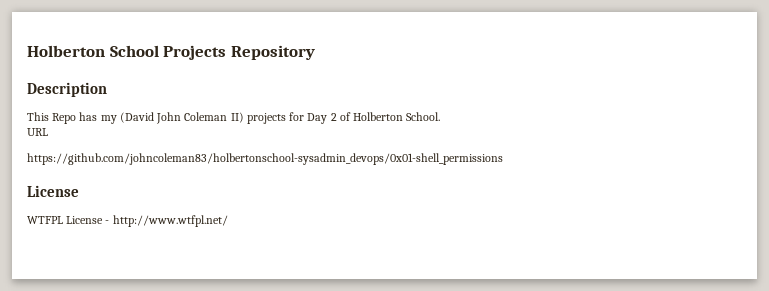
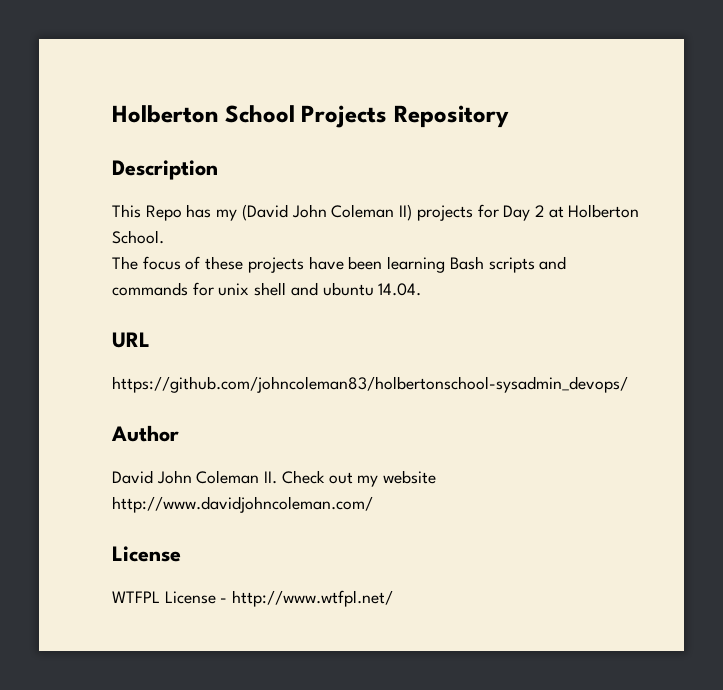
[339,112,351,121] of -> [548,206,564,218] at
[27,128,48,136] [27,153,503,165] URL // https://github.com/johncoleman83/holbertonschool-sysadmin_devops/0x01-shell_permissions -> [112,256,567,273] [112,282,422,296] [112,332,150,348] [112,376,628,393] [111,425,179,442] [112,470,437,487] [112,496,373,513] The focus of these projects have been learning Bash scripts and commands for unix shell and ubuntu 14.04. // URL // https://github.com/johncoleman83/holbertonschool-sysadmin_devops/ // Author // David John Coleman II. Check out my website http://www.davidjohncoleman.com/

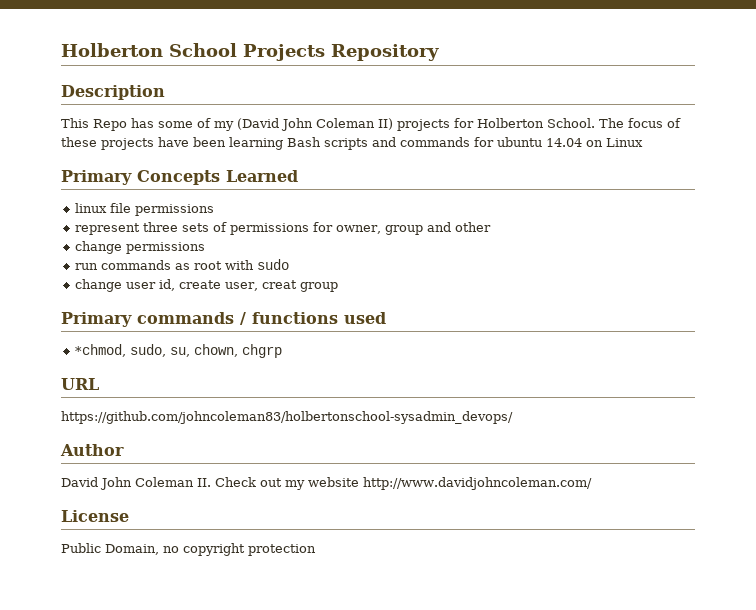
(212, 211) none -> [158,118,211,128] some of
[503,205,564,221] Day 2 at -> (474, 123) none
(164, 237) // -> (595, 123) none
[218,282,422,296] unix shell and ubuntu 14.04. -> [497,137,643,147] [61,170,298,185] [74,203,214,216] [74,222,491,235] [74,241,205,254] [74,259,289,270] [74,279,338,292] [61,312,386,327] [74,344,282,358] ubuntu 14.04 on Linux // Primary Concepts Learned // linux file permissions // represent three sets of permissions for owner, group and other // change permissions // run commands as root with sudo // change user id, create user, creat group // Primary commands / functions used // *chmod, sudo, su, chown, chgrp
[112,590,394,607] WTFPL License - http://www.wtfpl.net/ -> [61,543,316,556] Public Domain, no copyright protection

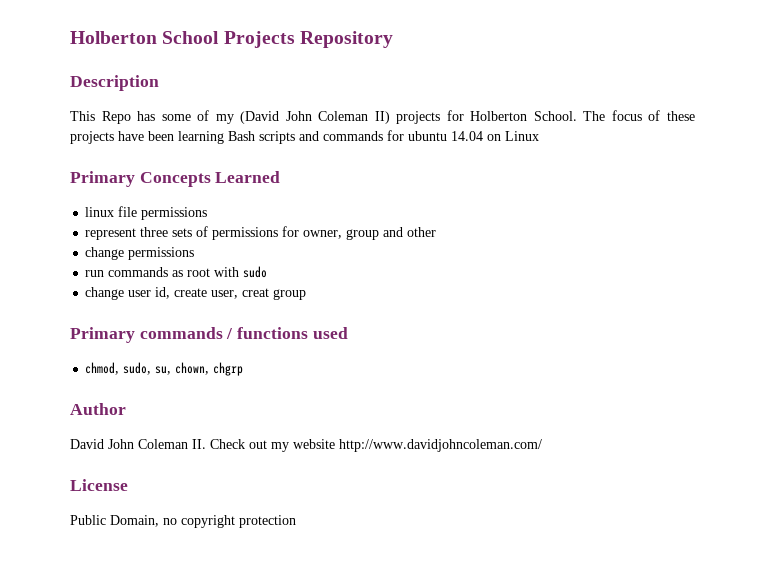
[74,344,126,357] *chmod, -> [85,362,120,375] chmod,
[61,378,99,390] [61,411,513,424] // URL // https://github.com/johncoleman83/holbertonschool-sysadmin_devops/ -> (244, 369) none

